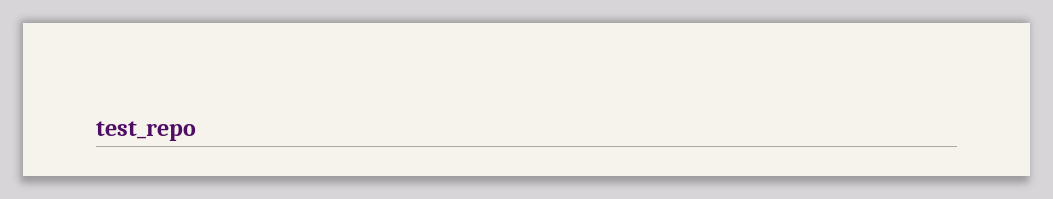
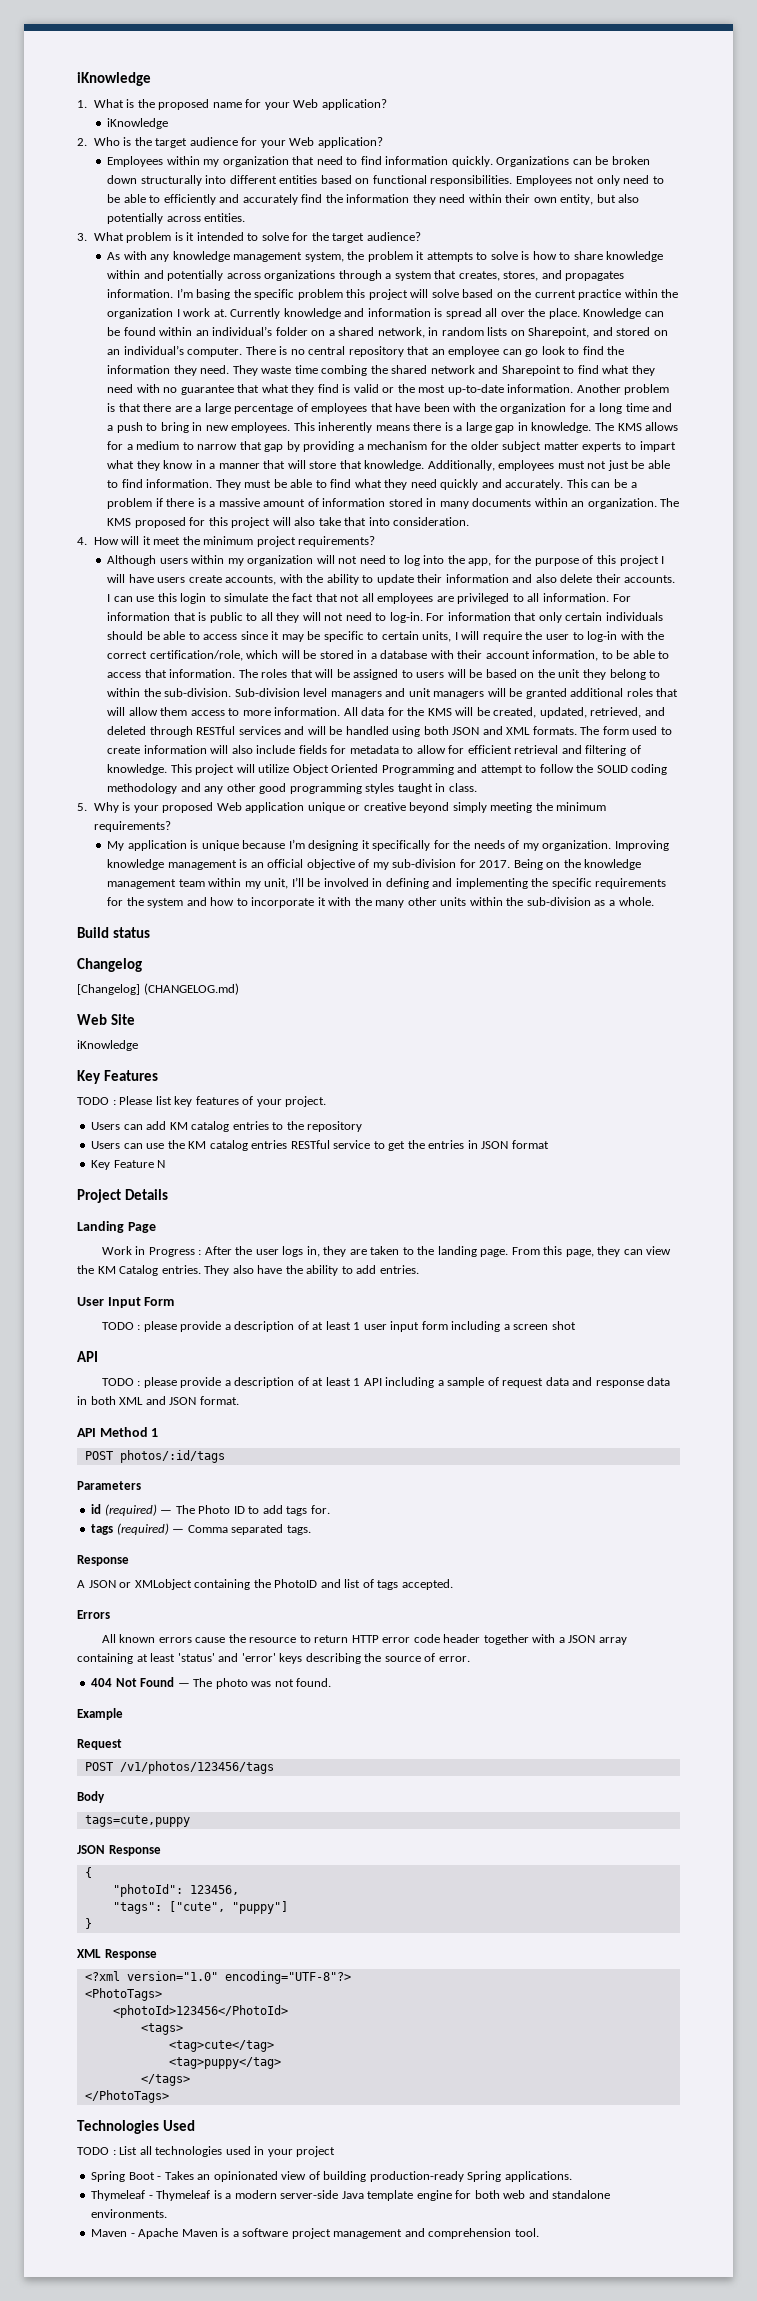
[96,121,196,141] test_repo -> [77,72,151,86] [77,99,387,110] [107,118,169,129] [77,137,383,148] [107,156,650,167] [107,175,664,186] [107,194,640,205] [107,213,246,224] [77,232,421,243] [107,251,664,262] [107,270,625,281] [107,288,679,300] [107,308,664,319] [107,326,668,338] [107,345,625,357] [107,365,655,376] [107,384,670,395] [107,403,673,414] [107,422,679,433] [107,441,676,452] [107,460,670,471] [107,479,637,490] [107,498,680,509] [107,517,470,528] [77,536,376,547] [107,555,665,566] [107,574,676,585] [107,593,631,604] [107,612,663,623] [107,631,665,642] [107,650,670,661] [107,669,661,680] [107,688,679,699] [107,707,665,718] [107,726,672,737] [107,745,641,756] [107,764,668,775] [107,783,477,794] [77,802,607,813] [93,821,171,832] [107,839,669,851] [107,859,642,870] [107,877,667,889] [107,897,654,908] [77,927,150,938] [77,958,142,972] [77,983,239,995] [77,1014,135,1025] [77,1040,138,1051] [77,1070,158,1084] [77,1096,327,1107] [91,1121,363,1132] [91,1140,549,1151] [91,1160,166,1170] [77,1189,168,1203] [77,1221,156,1233] [101,1246,672,1257] [77,1265,419,1276] [77,1297,175,1308] [101,1321,576,1332] [77,1351,98,1362] [101,1377,671,1388] [77,1396,239,1405] [77,1427,159,1437] [84,1450,225,1463] [77,1481,141,1490] [91,1504,330,1516] [91,1523,311,1535] [77,1555,129,1566] [77,1579,453,1590] [77,1610,110,1619] [101,1634,627,1645] [77,1653,470,1664] [91,1677,332,1689] [77,1708,123,1720] [77,1739,122,1750] [84,1761,274,1774] [77,1791,105,1803] [84,1815,190,1827] [77,1845,161,1856] [84,1867,92,1878] [112,1884,239,1897] [112,1901,288,1914] [84,1918,92,1929] [77,1949,157,1960] [84,1971,351,1984] [84,1988,162,2001] [112,2005,288,2018] [140,2023,183,2035] [168,2040,274,2052] [168,2057,281,2069] [140,2074,190,2086] [84,2090,169,2103] [77,2120,195,2134] [77,2146,336,2157] [91,2171,572,2182] [91,2190,611,2201] [91,2209,168,2218] [91,2228,539,2239] iKnowledge // 1. What is the proposed name for your Web application? // iKnowledge // 2. Who is the target audience for your Web application? // Employees within my organization that need to find information quickly. Organizations can be broken down structurally into different entities based on functional responsibilities. Employees not only need to be able to efficiently and accurately find the information they need within their own entity, but also potentially across entities. // 3. What problem is it intended to solve for the target audience? // As with any knowledge management system, the problem it attempts to solve is how to share knowledge within and potentially across organizations through a system that creates, stores, and propagates information. I’m basing the specific problem this project will solve based on the current practice within the organization I work at. Currently knowledge and information is spread all over the place. Knowledge can be found within an individual’s folder on a shared network, in random lists on Sharepoint, and stored on an individual’s computer. There is no central repository that an employee can go look to find the information they need. They waste time combing the shared network and Sharepoint to find what they need with no guarantee that what they find is valid or the most up-to-date information. Another problem is that there are a large percentage of employees that have been with the organization for a long time and a push to bring in new employees. This inherently means there is a large gap in knowledge. The KMS allows for a medium to narrow that gap by providing a mechanism for the older subject matter experts to impart what they know in a manner that will store that knowledge. Additionally, employees must not just be able to find information. They must be able to find what they need quickly and accurately. This can be a problem if there is a massive amount of information stored in many documents within an organization. The KMS proposed for this project will also take that into consideration. // 4. How will it meet the minimum project requirements? // Although users within my organization will not need to log into the app, for the purpose of this project I will have users create accounts, with the ability to update their information and also delete their accounts. I can use this login to simulate the fact that not all employees are privileged to all information. For information that is public to all they will not need to log-in. For information that only certain individuals should be able to access since it may be specific to certain units, I will require the user to log-in with the correct certification/role, which will be stored in a database with their account information, to be able to access that information. The roles that will be assigned to users will be based on the unit they belong to within the sub-division. Sub-division level managers and unit managers will be granted additional roles that will allow them access to more information. All data for the KMS will be created, updated, retrieved, and deleted through RESTful services and will be handled using both JSON and XML formats. The form used to create information will also include fields for metadata to allow for efficient retrieval and filtering of knowledge. This project will utilize Object Oriented Programming and attempt to follow the SOLID coding methodology and any other good programming styles taught in class. // 5. Why is your proposed Web application unique or creative beyond simply meeting the minimum requirements? // My application is unique because I’m designing it specifically for the needs of my organization. Improving knowledge management is an official objective of my sub-division for 2017. Being on the knowledge management team within my unit, I’ll be involved in defining and implementing the specific requirements for the system and how to incorporate it with the many other units within the sub-division as a whole. // Build status // Changelog // [Changelog] (CHANGELOG.md) // Web Site // iKnowledge // Key Features // TODO : Please list key features of your project. // Users can add KM catalog entries to the repository // Users can use the KM catalog entries RESTful service to get the entries in JSON format // Key Feature N // Project Details // Landing Page // Work in Progress : After the user logs in, they are taken to the landing page. From this page, they can view the KM Catalog entries. They also have the ability to add entries. // User Input Form // TODO : please provide a description of at least 1 user input form including a screen shot // API // TODO : please provide a description of at least 1 API including a sample of request data and response data in both XML and JSON format. // API Method 1 // POST photos/:id/tags // Parameters // id (required) — The Photo ID to add tags for. // tags (required) — Comma separated tags. // Response // A JSON or XMLobject containing the PhotoID and list of tags accepted. // Errors // All known errors cause the resource to return HTTP error code header together with a JSON array containing at least 'status' and 'error' keys describing the source of error. // 404 Not Found — The photo was not found. // Example // Request // POST /v1/photos/123456/tags // Body // tags=cute,puppy // JSON Response // { // "photoId": 123456, // "tags": ["cute", "puppy"] // } // XML Response // <?xml version="1.0" encoding="UTF-8"?> // <PhotoTags> // <photoId>123456</PhotoId> // <tags> // <tag>cute</tag> // <tag>puppy</tag> // </tags> // </PhotoTags> // Technologies Used // TODO : List all technologies used in your project // Spring Boot - Takes an opinionated view of building production-ready Spring applications. // Thymeleaf - Thymeleaf is a modern server-side Java template engine for both web and standalone environments. // Maven - Apache Maven is a software project management and comprehension tool.

